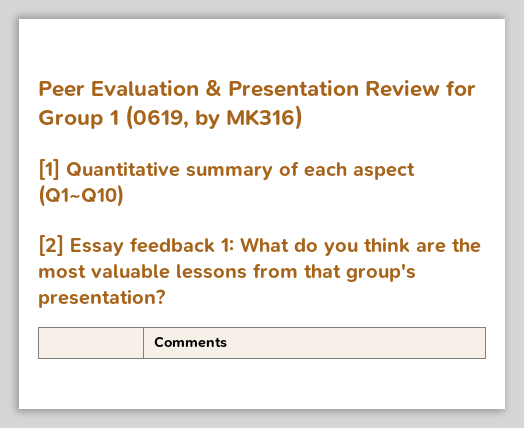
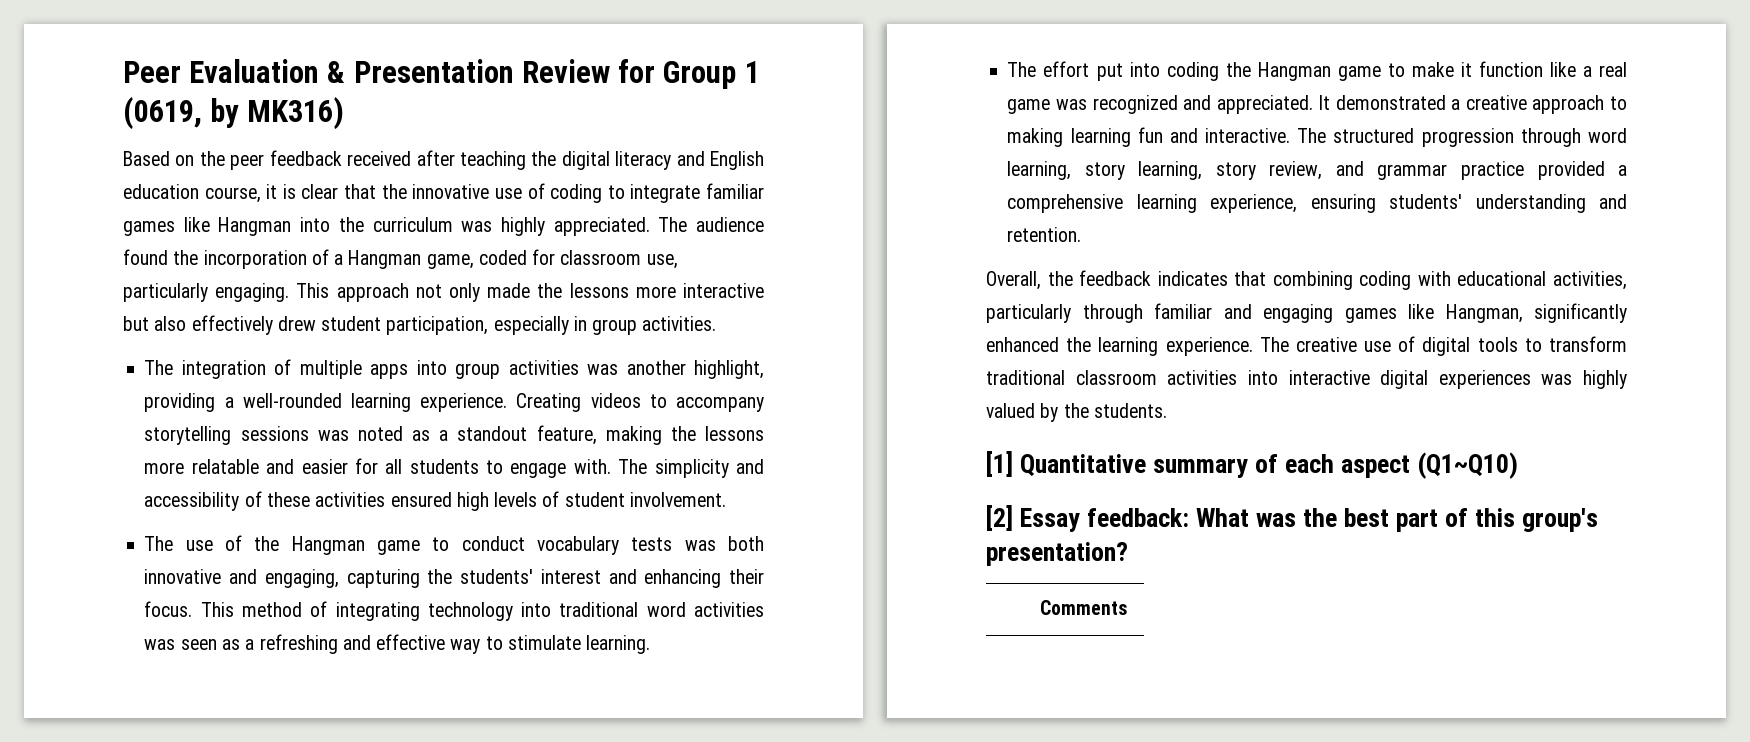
(304, 117) none -> [123,150,764,170] [123,183,764,203] [123,217,764,236] [123,249,678,269] [123,283,764,302] [123,315,717,335] [144,359,764,379] [144,393,765,412] [144,425,764,445] [144,458,764,478] [144,491,726,511] [144,535,764,555] [144,569,764,588] [144,601,764,621] [144,634,651,654] [1007,61,1627,81] [1007,95,1627,114] [1007,127,1627,147] [1007,161,1627,180] [1007,194,1627,213] [1007,227,1082,242] [986,270,1627,290] [986,303,1627,323] [986,336,1627,356] [986,370,1627,389] [986,403,1167,422] // Based on the peer feedback received after teaching the digital literacy and English education course, it is clear that the innovative use of coding to integrate familiar games like Hangman into the curriculum was highly appreciated. The audience found the incorporation of a Hangman game, coded for classroom use, particularly engaging. This approach not only made the lessons more interactive but also effectively drew student participation, especially in group activities. // The integration of multiple apps into group activities was another highlight, providing a well-rounded learning experience. Creating videos to accompany storytelling sessions was noted as a standout feature, making the lessons more relatable and easier for all students to engage with. The simplicity and accessibility of these activities ensured high levels of student involvement. // The use of the Hangman game to conduct vocabulary tests was both innovative and engaging, capturing the students' interest and enhancing their focus. This method of integrating technology into traditional word activities was seen as a refreshing and effective way to stimulate learning. // The effort put into coding the Hangman game to make it function like a real game was recognized and appreciated. It demonstrated a creative approach to making learning fun and interactive. The structured progression through word learning, story learning, story review, and grammar practice provided a comprehensive learning experience, ensuring students' understanding and retention. // Overall, the feedback indicates that combining coding with educational activities, particularly through familiar and engaging games like Hangman, significantly enhanced the learning experience. The creative use of digital tools to transform traditional classroom activities into interactive digital experiences was highly valued by the students.
[130,237,481,256] [38,263,341,279] feedback 1: What do you think are the most valuable lessons from that -> [1087,508,1516,532] feedback: What was the best part of this

